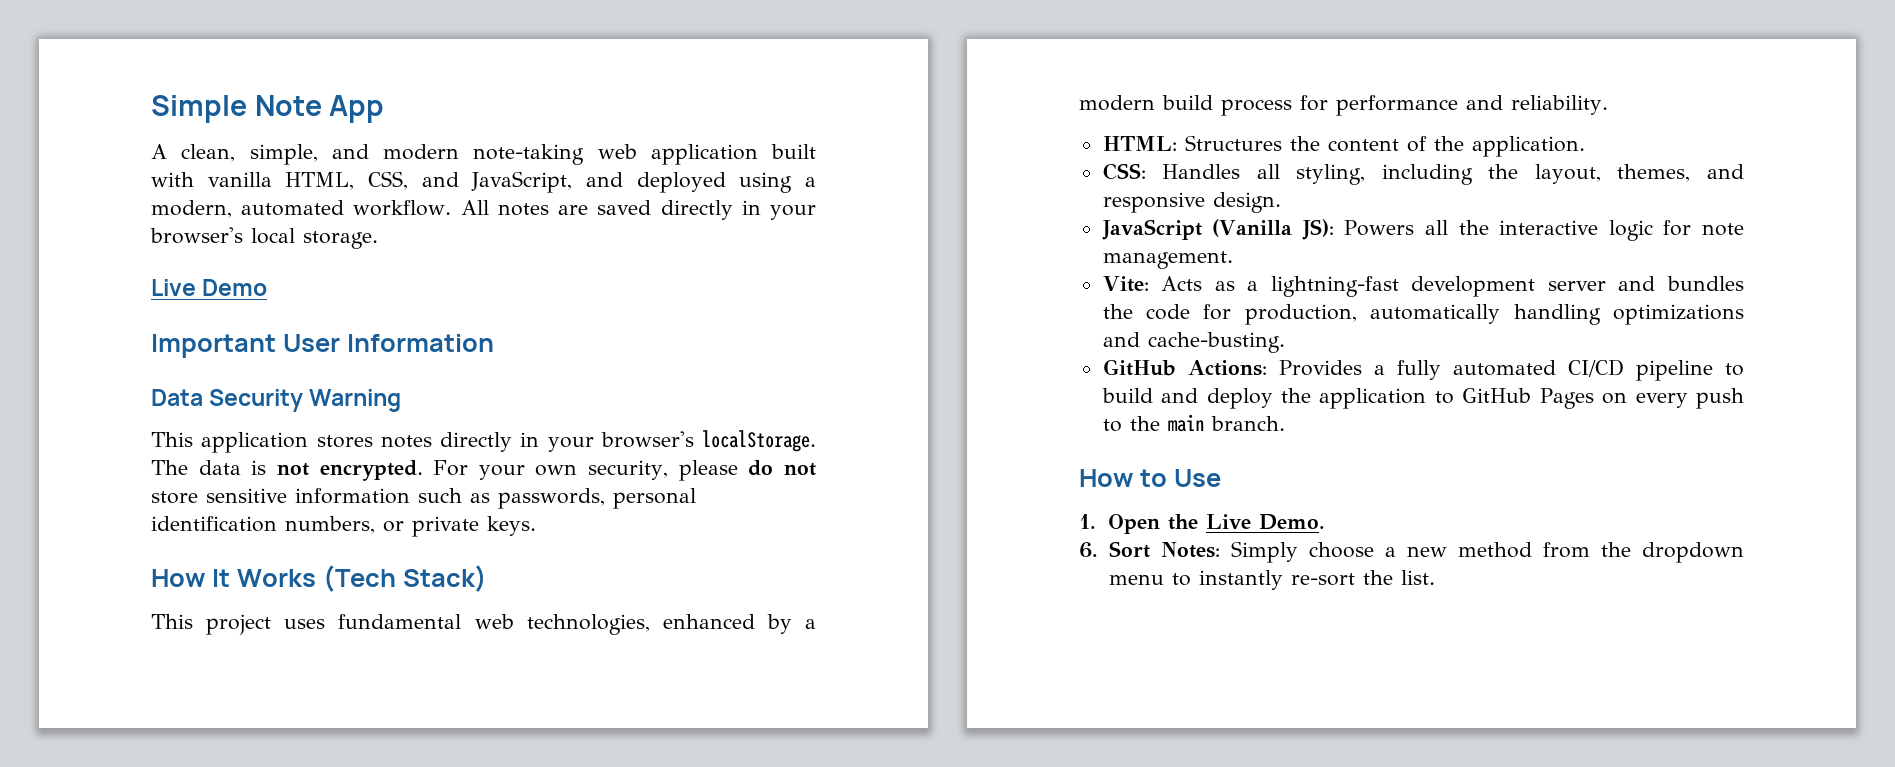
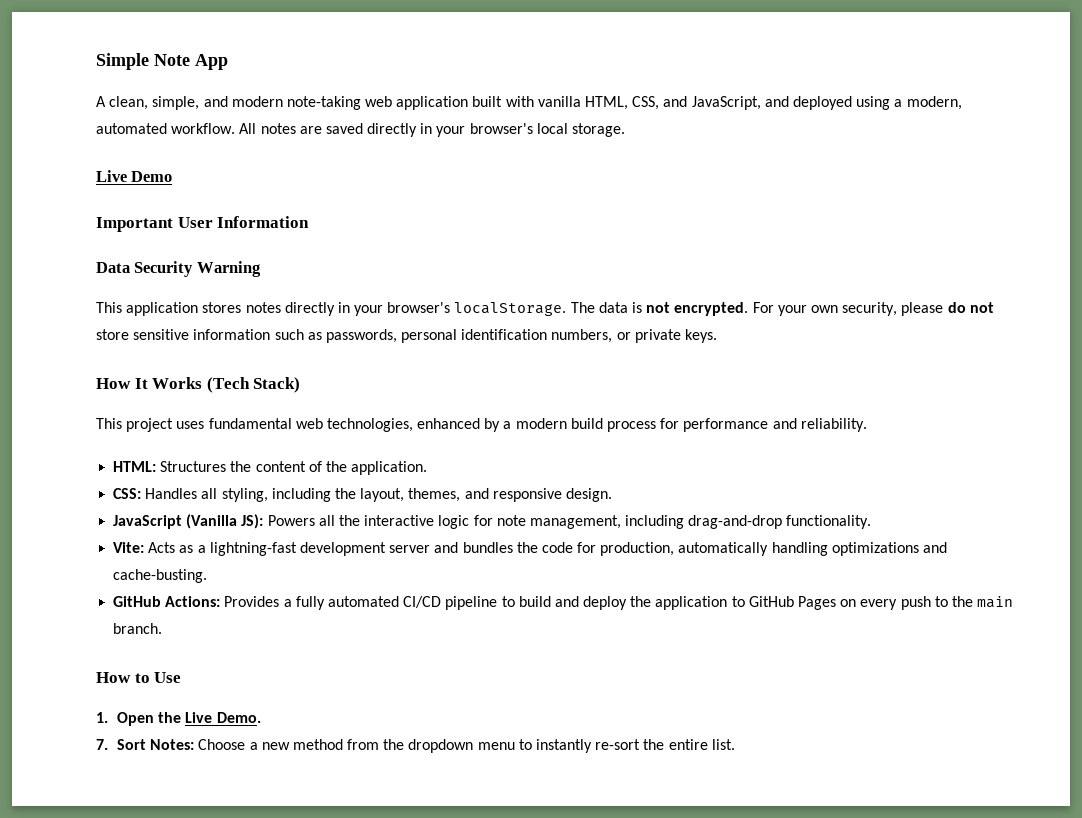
[1102,251,1233,269] management. -> [529,515,872,529] management, including drag-and-drop functionality.
[1079,542,1098,558] 6. -> [96,739,108,750] 7.
[1230,541,1374,563] Simply choose -> [198,739,246,750] Choose
(1393, 577) none -> [668,739,708,750] entire

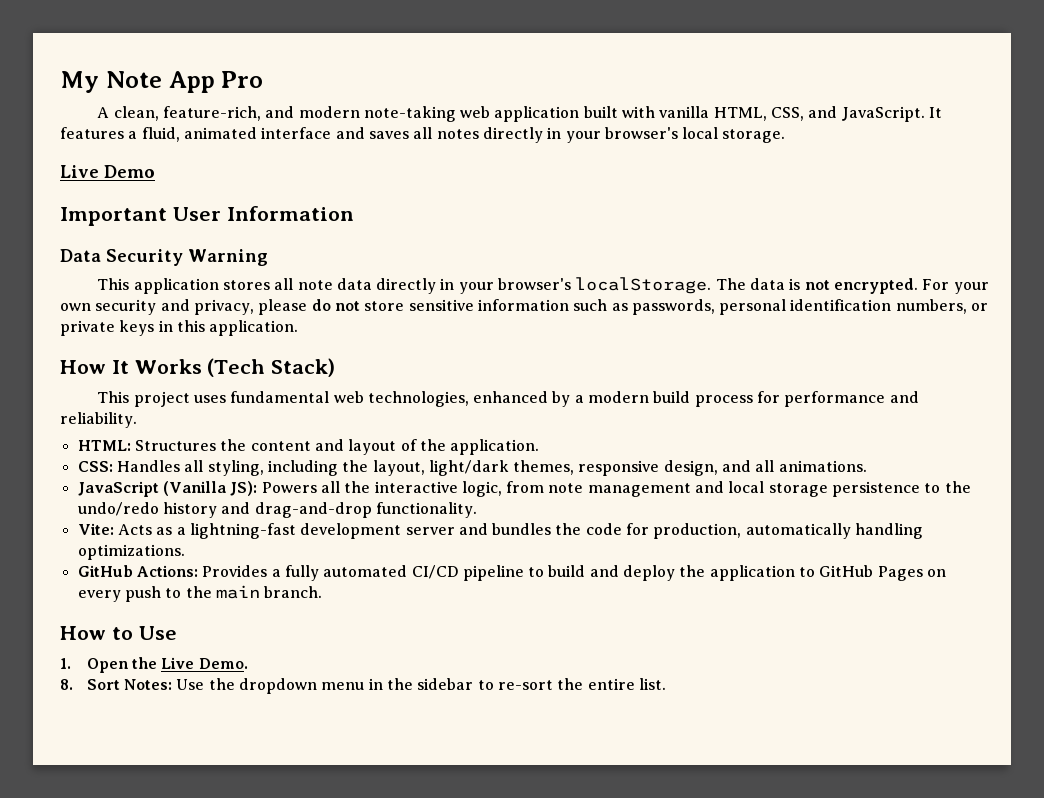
[96,53,149,70] Simple -> [60,71,99,93] My
(228, 62) none -> [221,71,264,88] Pro
[152,96,200,110] simple, -> [162,106,261,121] feature-rich,
[691,96,962,110] [96,123,363,134] JavaScript, and deployed using a modern, automated workflow. All notes are saved -> [841,106,943,122] [60,127,479,142] JavaScript. It features a fluid, animated interface and saves all notes
[245,302,281,313] notes -> [274,278,372,290] all note data
[842,302,898,316] security, -> [95,299,254,315] security and privacy,
[685,329,718,343] keys. -> [119,320,299,336] keys in this application.
(306, 466) none -> [314,439,397,455] and layout
[408,488,612,502] themes, and responsive design. -> [428,460,867,476] light/dark themes, responsive design, and all animations.
[438,515,685,529] logic for note management, including -> [461,481,971,497] [77,502,251,518] logic, from note management and local storage persistence to the undo/redo history and
[831,542,948,556] [113,569,208,583] optimizations and cache-busting. -> [77,544,185,560] optimizations.
[96,739,108,750] 7. -> [60,679,73,690] 8.
[198,739,593,753] Choose a new method from the dropdown menu to instantly -> [176,678,494,694] Use the dropdown menu in the sidebar to

